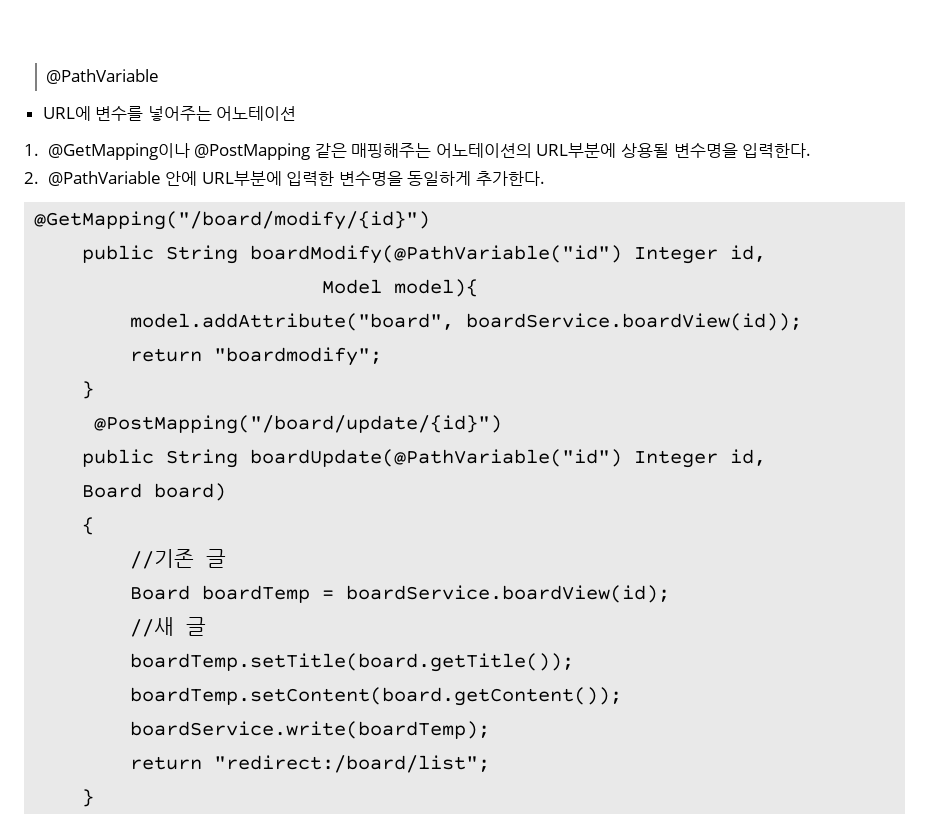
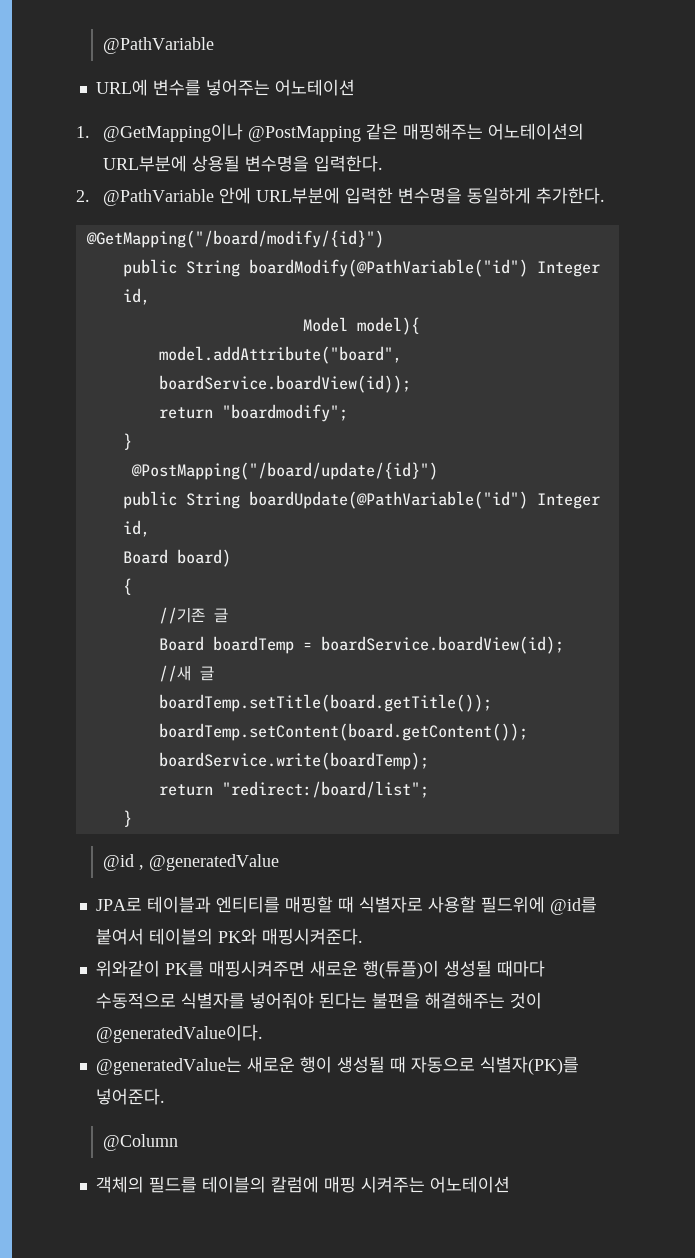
(95, 798) none -> [103,854,280,871] [95,896,597,915] [95,928,363,945] [95,960,545,979] [95,992,542,1009] [95,1024,263,1043] [95,1056,579,1075] [95,1088,165,1105] [103,1134,179,1151] [95,1176,510,1193] // @id , @generatedValue // JPA로 테이블과 엔티티를 매핑할 때 식별자로 사용할 필드위에 @id를 붙여서 테이블의 PK와 매핑시켜준다. // 위와같이 PK를 매핑시켜주면 새로운 행(튜플)이 생성될 때마다 수동적으로 식별자를 넣어줘야 된다는 불편을 해결해주는 것이 @generatedValue이다. // @generatedValue는 새로운 행이 생성될 때 자동으로 식별자(PK)를 넣어준다. // @Column // 객체의 필드를 테이블의 칼럼에 매핑 시켜주는 어노테이션

